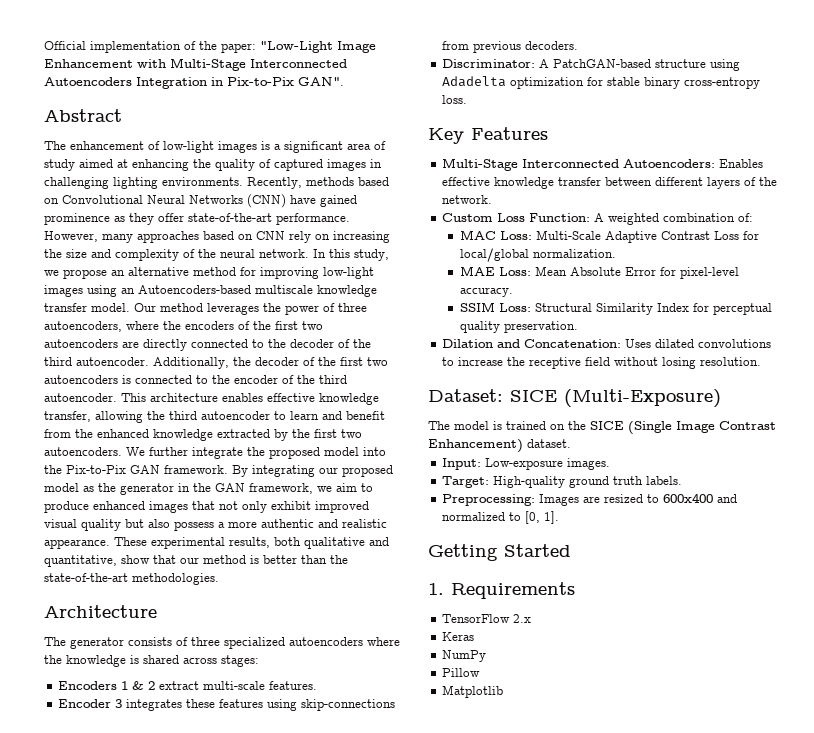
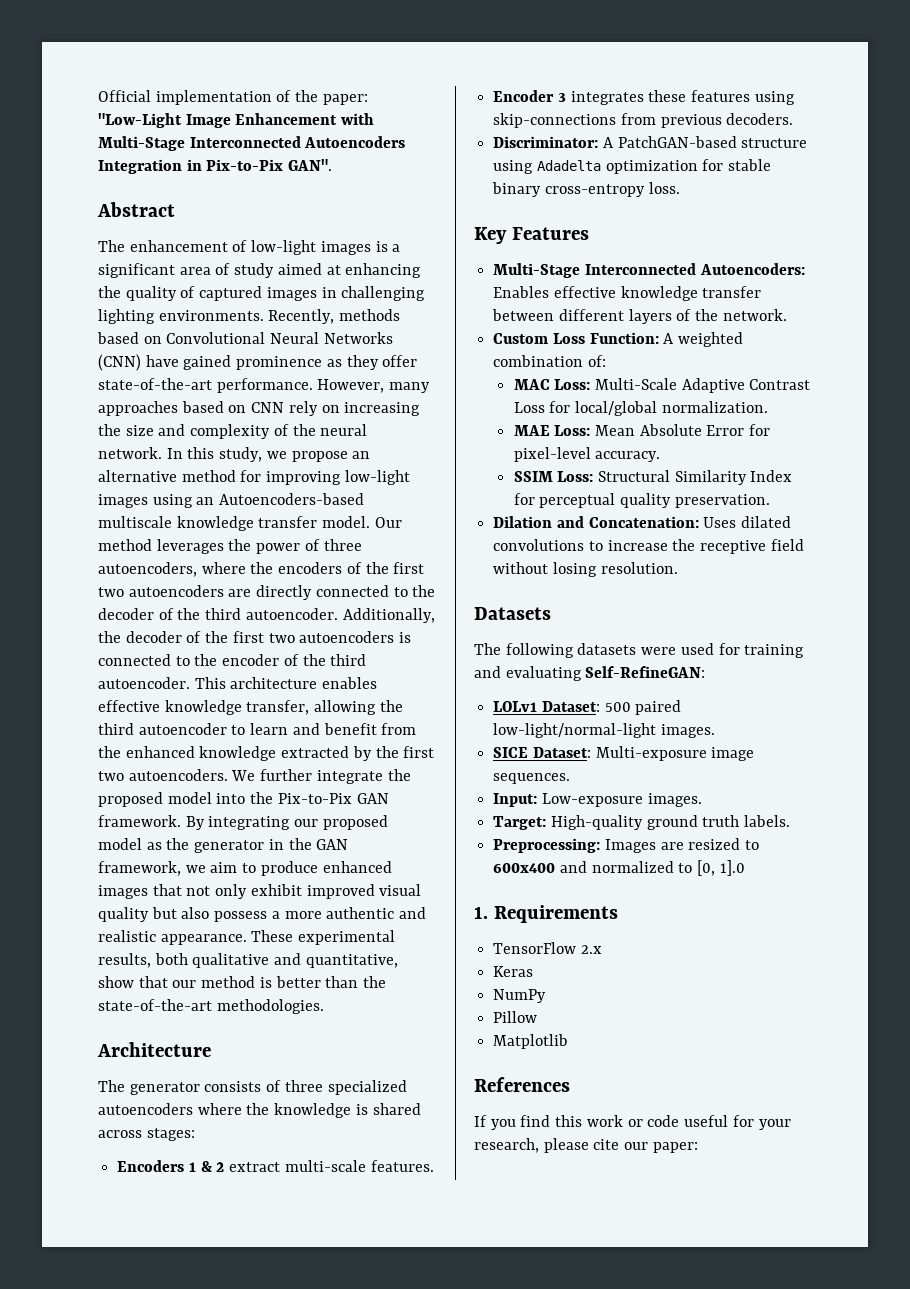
[428,389,721,408] [428,421,776,434] [428,439,571,453] Dataset: SICE (Multi-Exposure) // The model is trained on the SICE (Single Image Contrast Enhancement) dataset. -> [474,607,551,620] [474,643,805,658] [474,666,706,681] [493,700,682,715] [493,723,715,738] [493,746,755,761] [493,773,571,784] Datasets // The following datasets were used for training and evaluating Self-RefineGAN: // LOLv1 Dataset: 500 paired low-light/normal-light images. // SICE Dataset: Multi-exposure image sequences.
[544,511,560,524] [428,544,571,561] 1]. // Getting Started -> [719,860,745,876] 1].0
(504, 691) none -> [474,1077,570,1092] [474,1115,791,1130] [474,1138,698,1153] // References // If you find this work or code useful for your research, please cite our paper:

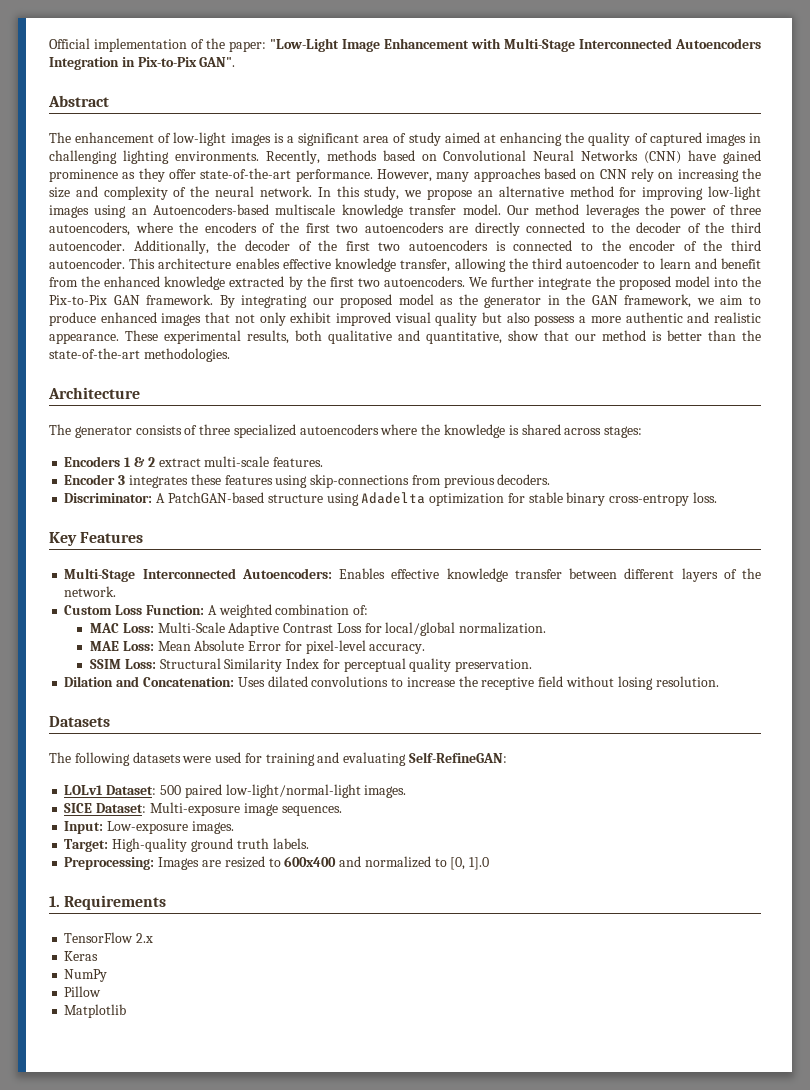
[474,1077,570,1092] [474,1115,791,1130] [474,1138,698,1153] // References // If you find this work or code useful for your research, please cite our paper: -> (127, 1011) none

